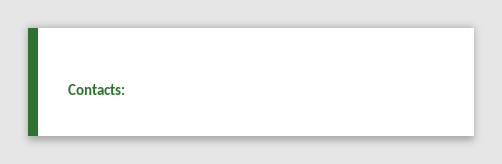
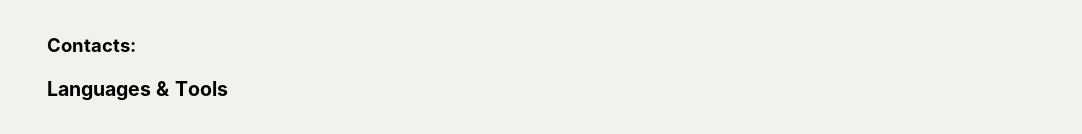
(125, 89) none -> [47,81,228,101] // Languages & Tools

